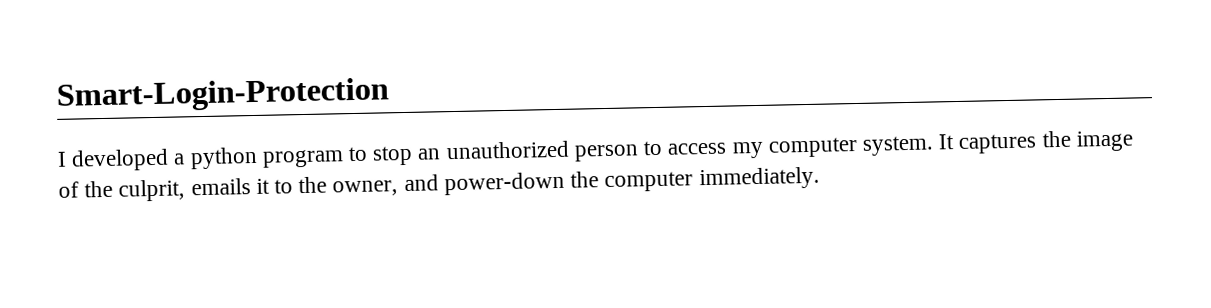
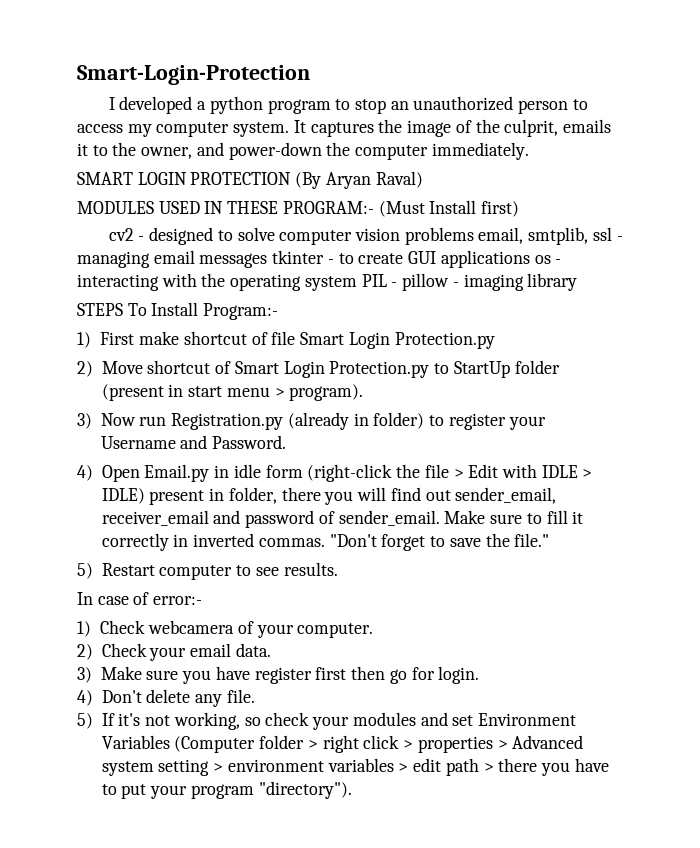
(820, 178) none -> [77,171,423,189] [77,200,520,217] [108,227,623,245] [77,250,562,268] [77,273,578,291] [77,302,279,320] [77,331,495,349] [77,360,560,378] [101,384,364,401] [77,412,546,430] [100,435,287,449] [77,464,593,482] [101,487,557,505] [101,510,584,528] [101,533,550,551] [77,562,338,580] [77,592,203,605] [77,620,374,638] [77,643,271,661] [77,666,480,684] [77,689,255,707] [77,712,577,730] [101,735,584,753] [101,758,609,776] [101,781,352,799] // SMART LOGIN PROTECTION (By Aryan Raval) // MODULES USED IN THESE PROGRAM:- (Must Install first) // cv2 - designed to solve computer vision problems email, smtplib, ssl - managing email messages tkinter - to create GUI applications os - interacting with the operating system PIL - pillow - imaging library // STEPS To Install Program:- // 1) First make shortcut of file Smart Login Protection.py // 2) Move shortcut of Smart Login Protection.py to StartUp folder (present in start menu > program). // 3) Now run Registration.py (already in folder) to register your Username and Password. // 4) Open Email.py in idle form (right-click the file > Edit with IDLE > IDLE) present in folder, there you will find out sender_email, receiver_email and password of sender_email. Make sure to fill it correctly in inverted commas. "Don't forget to save the file." // 5) Restart computer to see results. // In case of error:- // 1) Check webcamera of your computer. // 2) Check your email data. // 3) Make sure you have register first then go for login. // 4) Don't delete any file. // 5) If it's not working, so check your modules and set Environment Variables (Computer folder > right click > properties > Advanced system setting > environment variables > edit path > there you have to put your program "directory").

